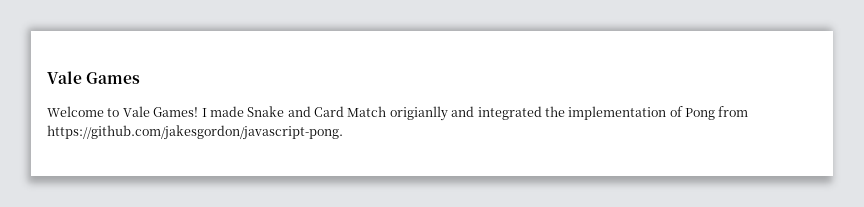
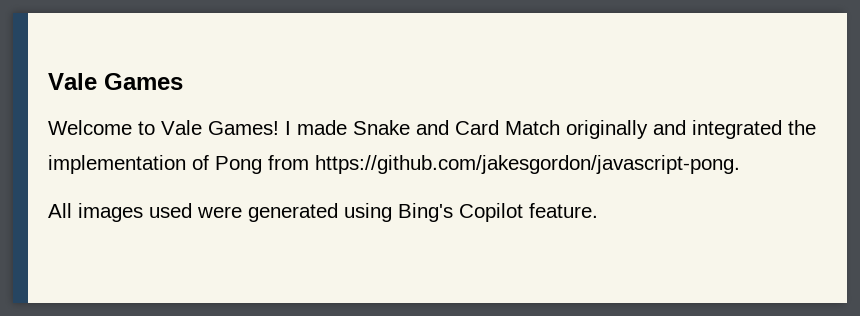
[389,106,448,121] origianlly -> [566,120,648,139] originally
(343, 132) none -> [48,203,598,222] // All images used were generated using Bing's Copilot feature.

